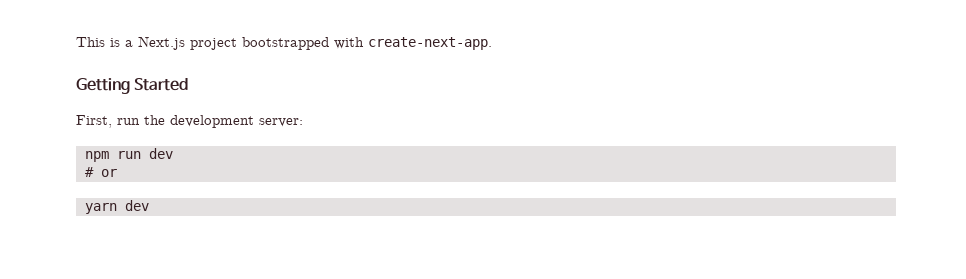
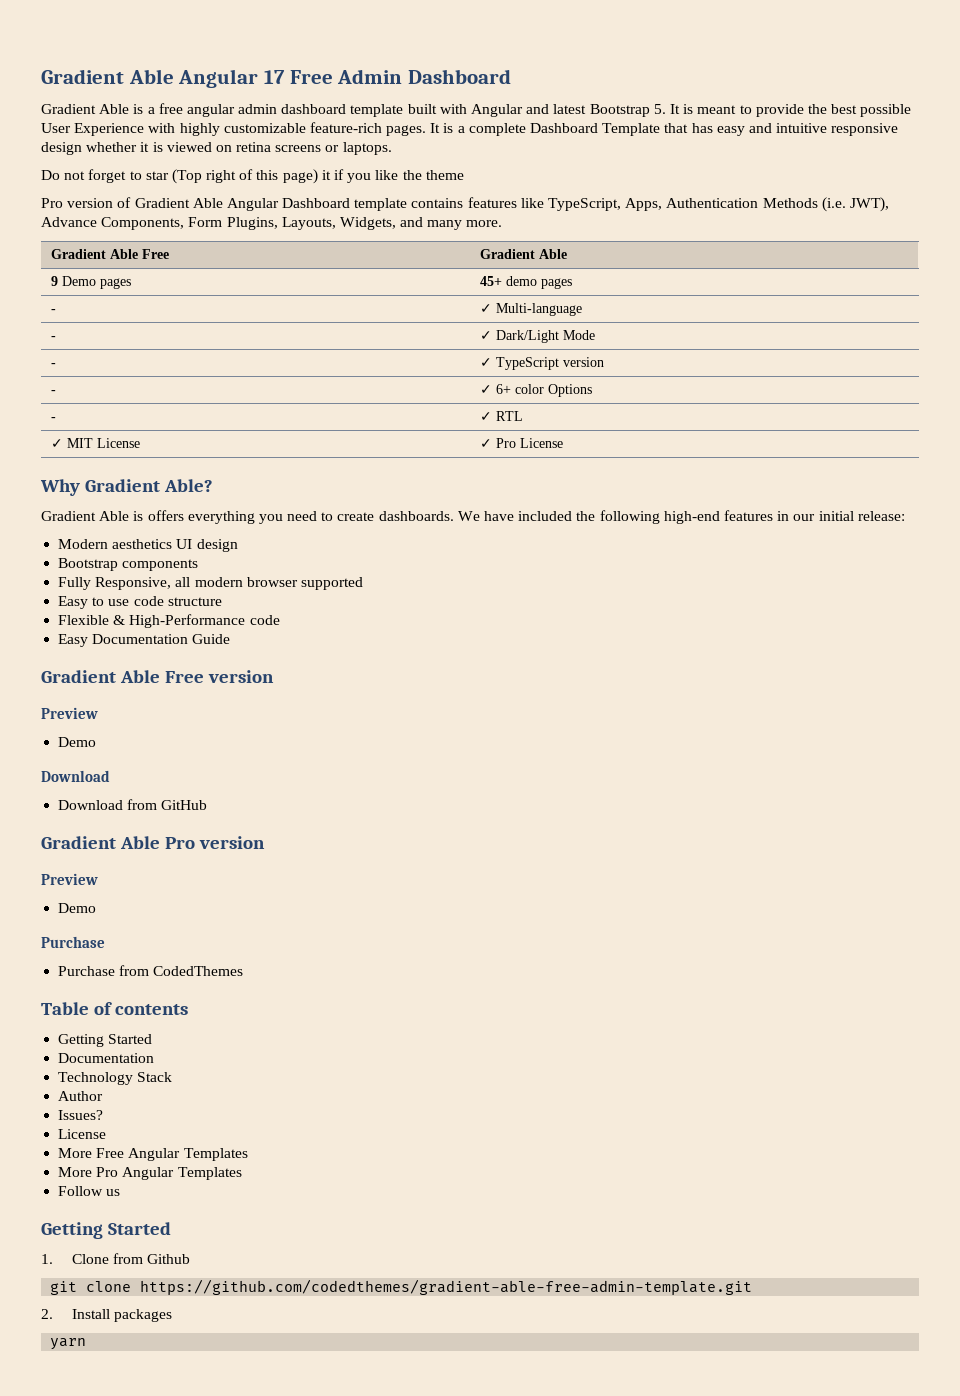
[76,36,492,50] [76,78,189,94] [76,115,303,128] [85,148,173,162] [85,167,117,177] This is a Next.js project bootstrapped with create-next-app. // Getting Started // First, run the development server: // npm run dev // # or -> [41,69,512,88] [41,103,912,117] [41,122,899,136] [41,142,392,155] [41,169,464,184] [41,197,889,212] [41,217,503,230] [50,249,169,259] [479,249,567,259] [50,276,131,289] [479,276,572,289] [50,309,56,313] [479,303,582,316] [50,336,56,340] [479,330,595,343] [50,363,56,367] [479,357,604,370] [50,390,56,394] [479,384,592,397] [50,417,56,421] [479,411,523,421] [50,438,140,448] [479,438,563,448] [40,479,213,496] [41,510,905,524] [58,539,238,552] [58,558,199,571] [58,577,363,590] [58,596,222,609] [58,614,280,628] [58,634,231,647] [41,670,274,683] [41,707,98,719] [58,737,97,747] [41,770,110,782] [58,799,208,810] [41,836,265,849] [41,873,98,885] [58,903,97,913] [41,936,105,948] [58,965,244,976] [41,1002,188,1015] [58,1034,153,1047] [58,1053,155,1063] [58,1072,173,1085] [58,1091,104,1101] [58,1110,104,1120] [58,1129,107,1139] [58,1148,248,1161] [58,1167,242,1180] [58,1186,121,1196] [41,1222,171,1239] [41,1253,191,1264] [50,1279,753,1295] [41,1309,172,1322] Gradient Able Angular 17 Free Admin Dashboard // Gradient Able is a free angular admin dashboard template built with Angular and latest Bootstrap 5. It is meant to provide the best possible User Experience with highly customizable feature-rich pages. It is a complete Dashboard Template that has easy and intuitive responsive design whether it is viewed on retina screens or laptops. // Do not forget to star (Top right of this page) it if you like the theme // Pro version of Gradient Able Angular Dashboard template contains features like TypeScript, Apps, Authentication Methods (i.e. JWT), Advance Components, Form Plugins, Layouts, Widgets, and many more. // Gradient Able Free | Gradient Able // 9 Demo pages | 45+ demo pages // - | ✓ Multi-language // - | ✓ Dark/Light Mode // - | ✓ TypeScript version // - | ✓ 6+ color Options // - | ✓ RTL // ✓ MIT License | ✓ Pro License // Why Gradient Able? // Gradient Able is offers everything you need to create dashboards. We have included the following high-end features in our initial release: // Modern aesthetics UI design // Bootstrap components // Fully Responsive, all modern browser supported // Easy to use code structure // Flexible & High-Performance code // Easy Documentation Guide // Gradient Able Free version // Preview // Demo // Download // Download from GitHub // Gradient Able Pro version // Preview // Demo // Purchase // Purchase from CodedThemes // Table of contents // Getting Started // Documentation // Technology Stack // Author // Issues? // License // More Free Angular Templates // More Pro Angular Templates // Follow us // Getting Started // 1. Clone from Github // git clone https://github.com/codedthemes/gradient-able-free-admin-template.git // 2. Install packages
[125,200,149,211] dev -> (87, 1344) none

